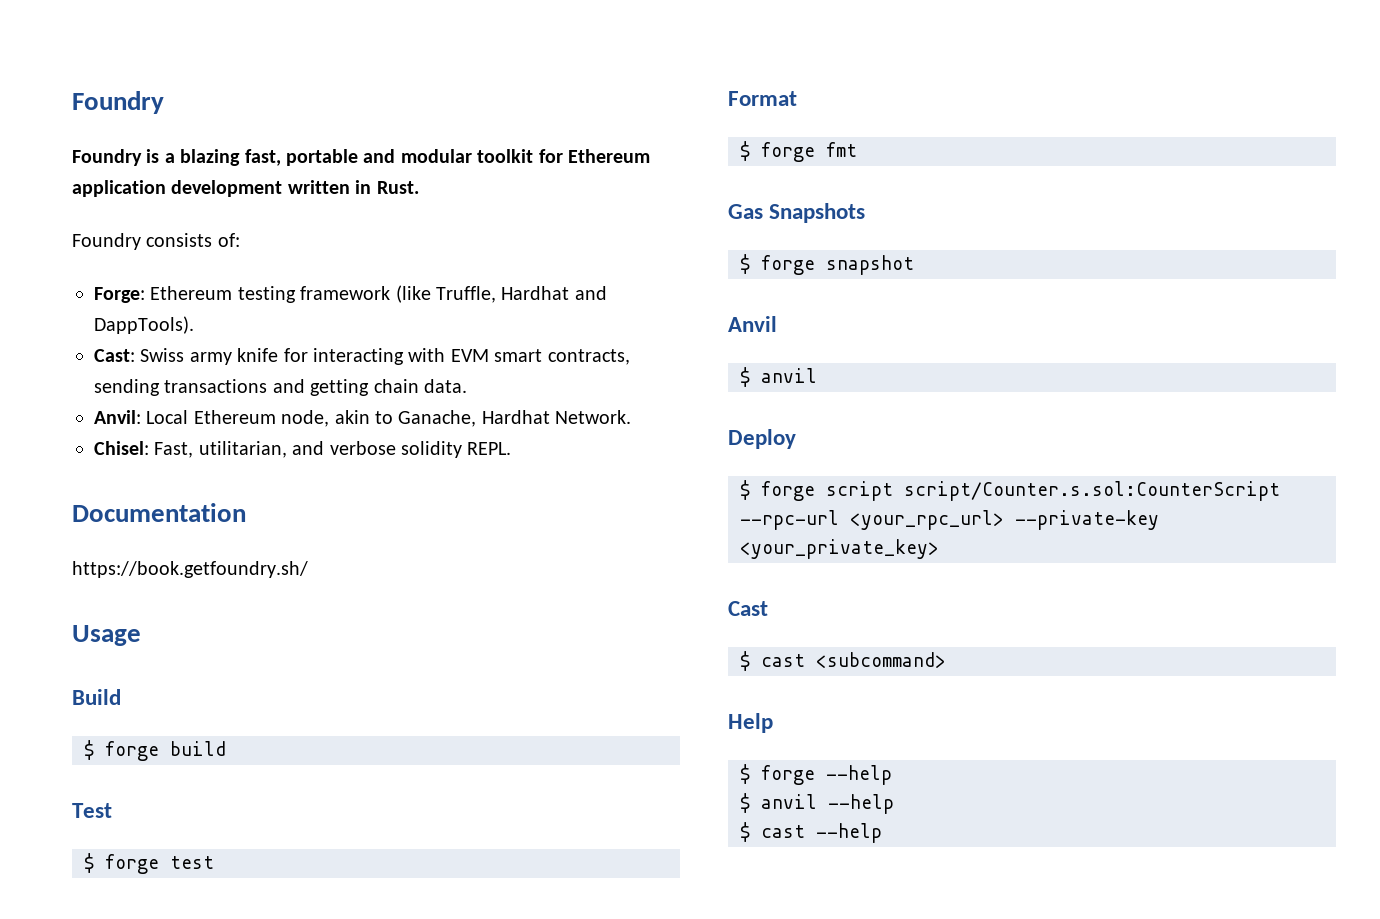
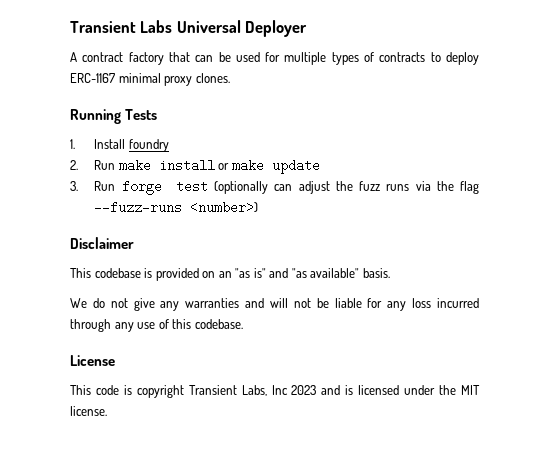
[72,91,164,114] [72,149,650,166] [72,180,419,197] [72,233,240,250] [94,285,607,303] [94,316,194,334] [94,348,630,365] [94,379,467,396] [94,410,632,427] [94,441,512,458] [72,503,246,522] [72,561,308,578] [72,625,141,646] [72,689,121,705] [84,740,226,761] [72,803,112,818] [84,853,214,874] [728,91,797,106] [740,141,857,162] [728,203,866,223] [740,254,914,275] [728,316,777,332] [740,367,817,387] [728,429,796,449] [740,480,1280,501] [740,510,1159,530] [740,539,939,559] [728,601,768,616] [740,651,946,671] [728,713,773,733] [740,764,892,785] [740,793,894,814] [740,822,882,843] Foundry // Foundry is a blazing fast, portable and modular toolkit for Ethereum application development written in Rust. // Foundry consists of: // Forge: Ethereum testing framework (like Truffle, Hardhat and DappTools). // Cast: Swiss army knife for interacting with EVM smart contracts, sending transactions and getting chain data. // Anvil: Local Ethereum node, akin to Ganache, Hardhat Network. // Chisel: Fast, utilitarian, and verbose solidity REPL. // Documentation // https://book.getfoundry.sh/ // Usage // Build // $ forge build // Test // $ forge test // Format // $ forge fmt // Gas Snapshots // $ forge snapshot // Anvil // $ anvil // Deploy // $ forge script script/Counter.s.sol:CounterScript --rpc-url <your_rpc_url> --private-key <your_private_key> // Cast // $ cast <subcommand> // Help // $ forge --help // $ anvil --help // $ cast --help -> [70,20,308,37] [70,52,480,65] [70,73,230,86] [70,109,158,124] [70,139,169,152] [70,159,320,174] [70,180,479,195] [94,201,259,214] [70,237,134,249] [70,268,390,281] [70,298,479,311] [70,319,243,332] [70,355,115,366] [70,385,480,398] [70,406,107,416] Transient Labs Universal Deployer // A contract factory that can be used for multiple types of contracts to deploy ERC-1167 minimal proxy clones. // Running Tests // 1. Install foundry // 2. Run make install or make update // 3. Run forge test (optionally can adjust the fuzz runs via the flag --fuzz-runs <number>) // Disclaimer // This codebase is provided on an "as is" and "as available" basis. // We do not give any warranties and will not be liable for any loss incurred through any use of this codebase. // License // This code is copyright Transient Labs, Inc 2023 and is licensed under the MIT license.

